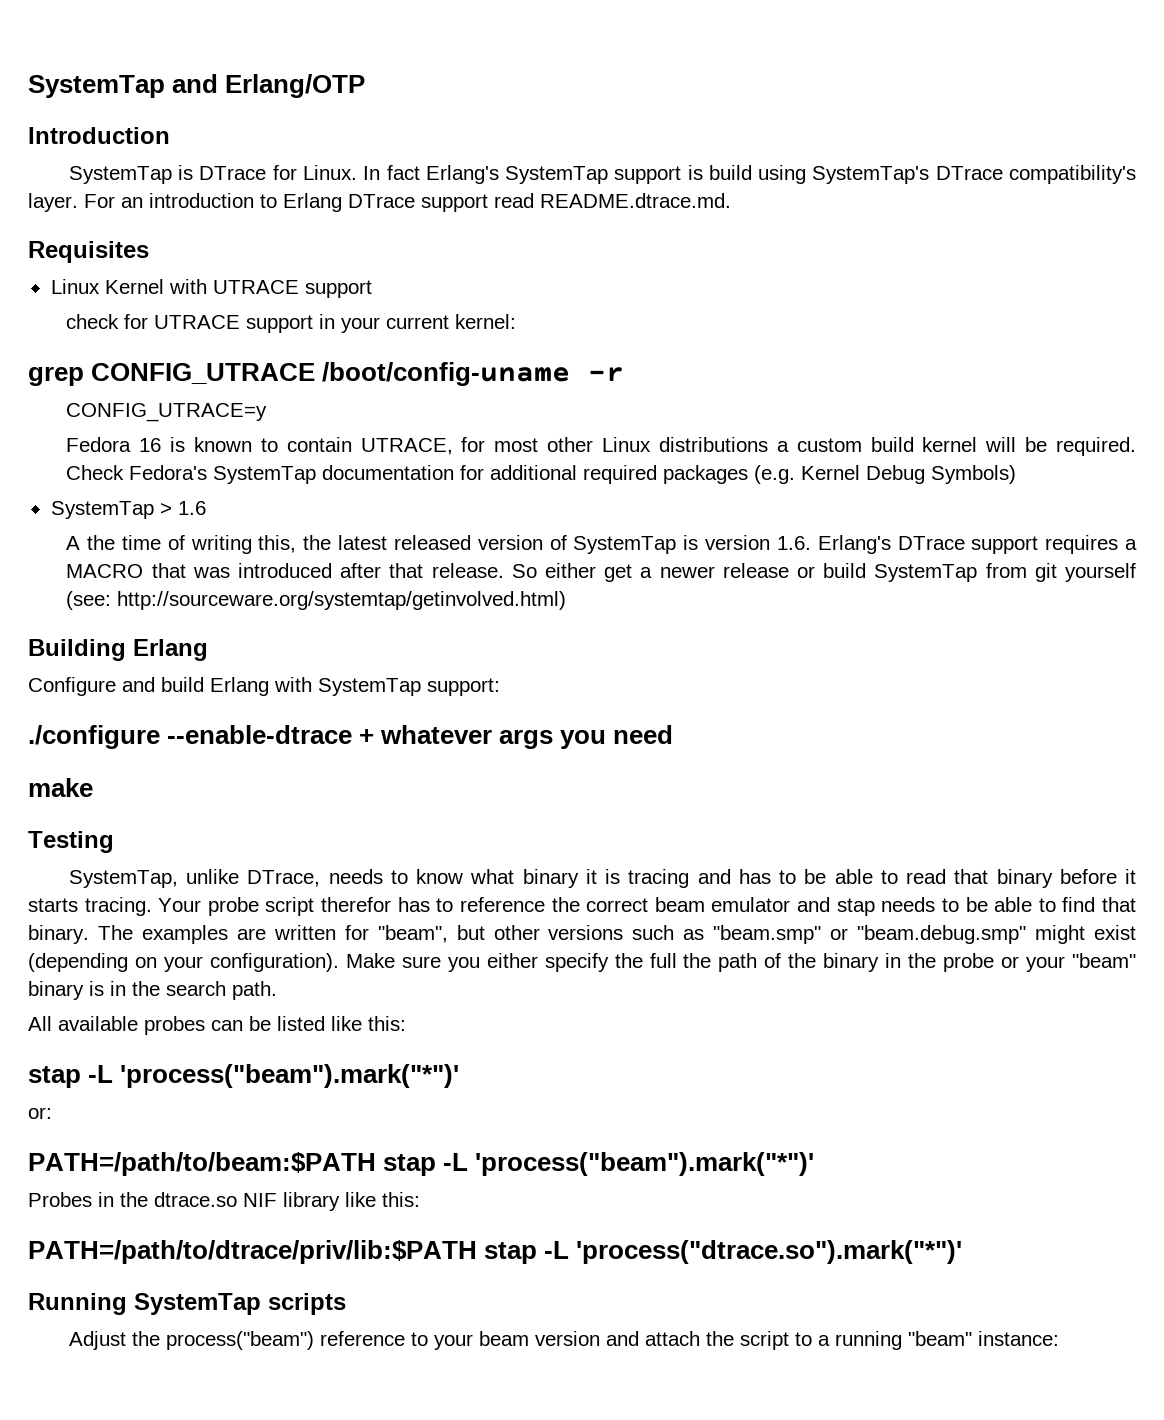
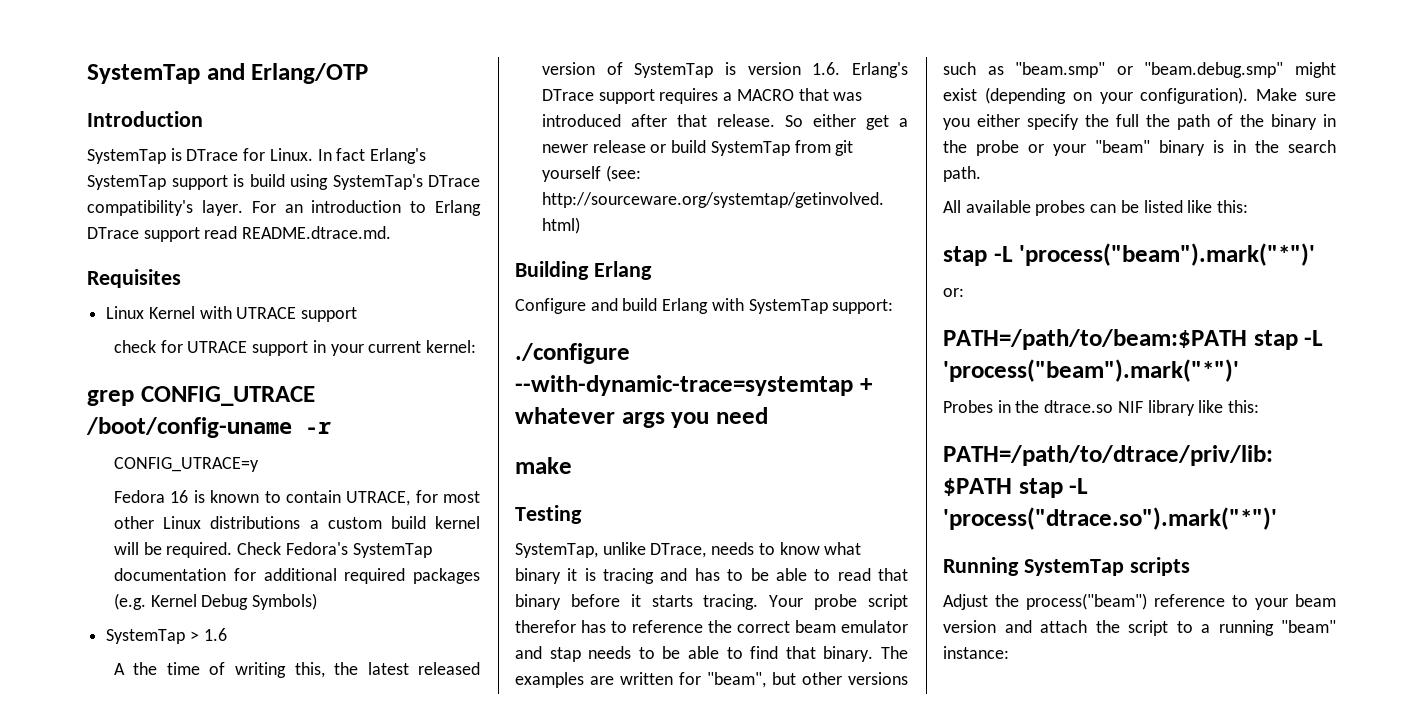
[167,725,353,744] --enable-dtrace -> [515,375,853,396] --with-dynamic-trace=systemtap

